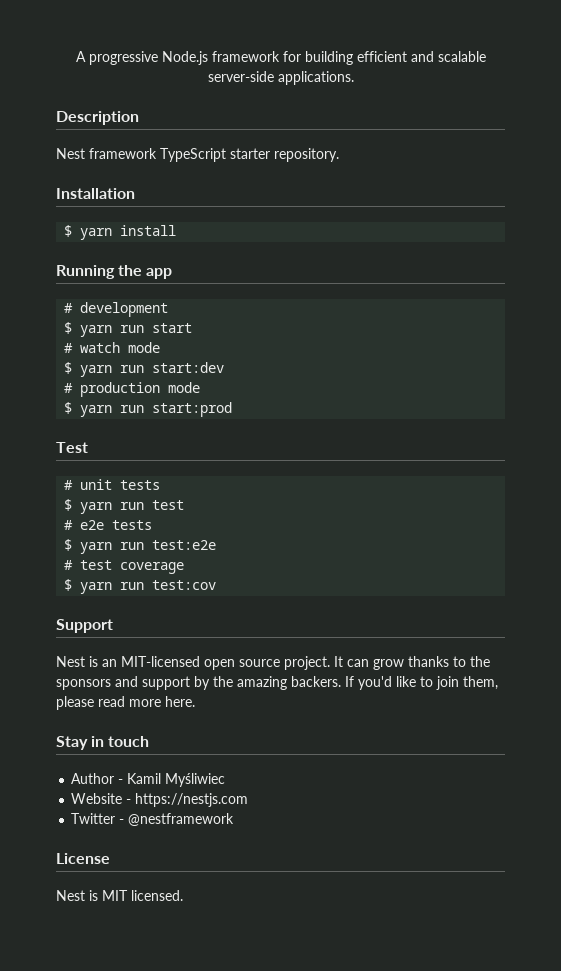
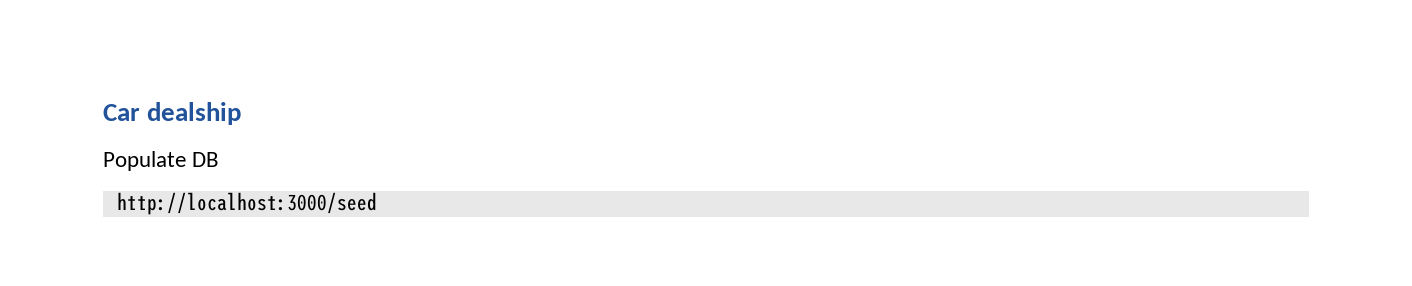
[75,51,486,65] [207,71,354,85] [56,111,139,125] [56,148,339,162] [56,188,135,199] [64,225,177,240] [56,265,173,279] [64,302,169,317] [64,322,193,337] [64,342,161,353] [64,362,225,377] [64,382,201,397] [64,402,233,417] [56,442,88,453] [64,479,161,490] [64,499,185,514] [64,520,153,530] [64,539,217,554] [64,560,185,574] [64,579,217,594] [56,619,113,633] [56,656,490,670] [56,676,498,690] [56,696,195,710] [56,736,150,750] [71,773,226,787] [71,793,249,807] [71,813,235,826] [56,853,110,864] [56,890,183,901] A progressive Node.js framework for building efficient and scalable server-side applications. // Description // Nest framework TypeScript starter repository. // Installation // $ yarn install // Running the app // # development // $ yarn run start // # watch mode // $ yarn run start:dev // # production mode // $ yarn run start:prod // Test // # unit tests // $ yarn run test // # e2e tests // $ yarn run test:e2e // # test coverage // $ yarn run test:cov // Support // Nest is an MIT-licensed open source project. It can grow thanks to the sponsors and support by the amazing backers. If you'd like to join them, please read more here. // Stay in touch // Author - Kamil Myśliwiec // Website - https://nestjs.com // Twitter - @nestframework // License // Nest is MIT licensed. -> [103,102,242,125] [103,151,220,171] [116,192,377,215] Car dealship // Populate DB // http://localhost:3000/seed

